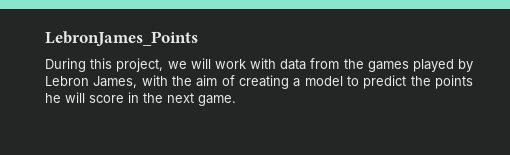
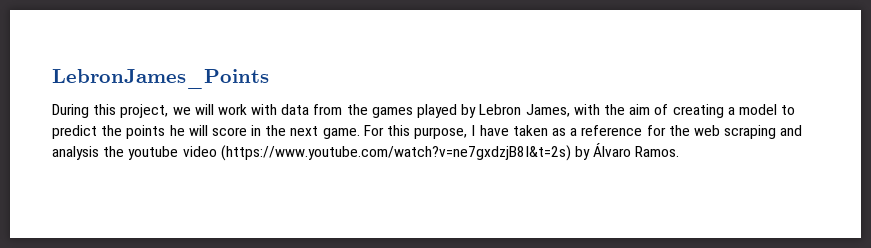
(236, 100) none -> [363,125,803,139] [52,143,680,161] For this purpose, I have taken as a reference for the web scraping and analysis the youtube video (https://www.youtube.com/watch?v=ne7gxdzjB8I&t=2s) by Álvaro Ramos.

